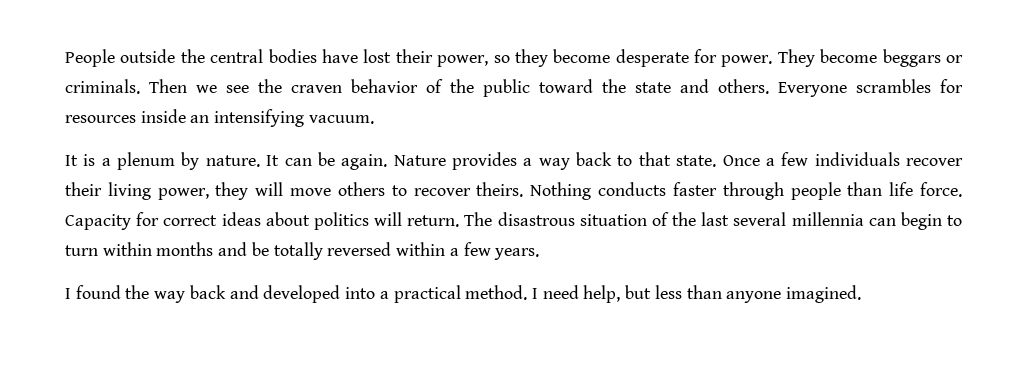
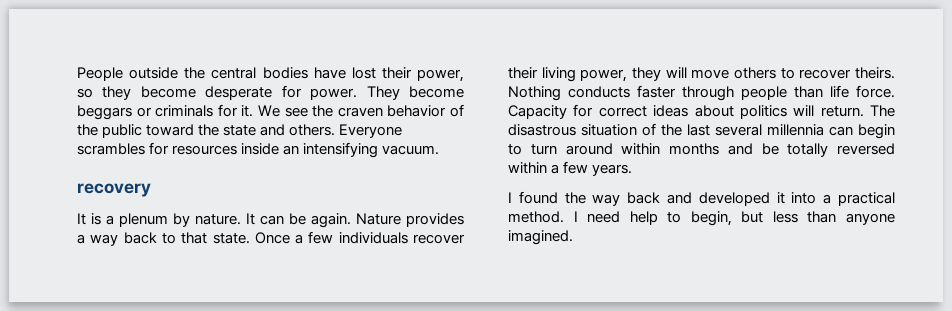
[65,79,217,94] criminals. Then we -> [155,104,280,117] criminals for it. We
(374, 119) none -> [77,183,151,197] // recovery
(98, 250) none -> [565,143,613,155] around
(341, 294) none -> [776,192,785,204] it
[583,285,621,303] help, -> [629,211,732,226] help to begin,

